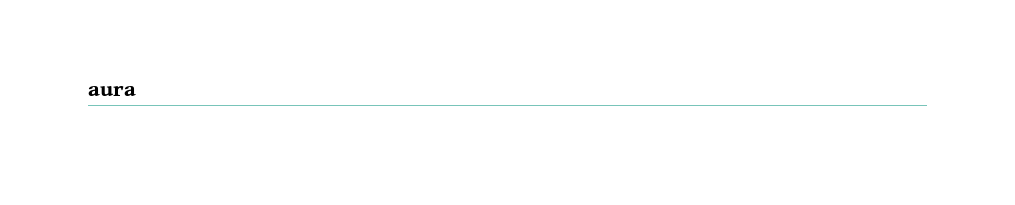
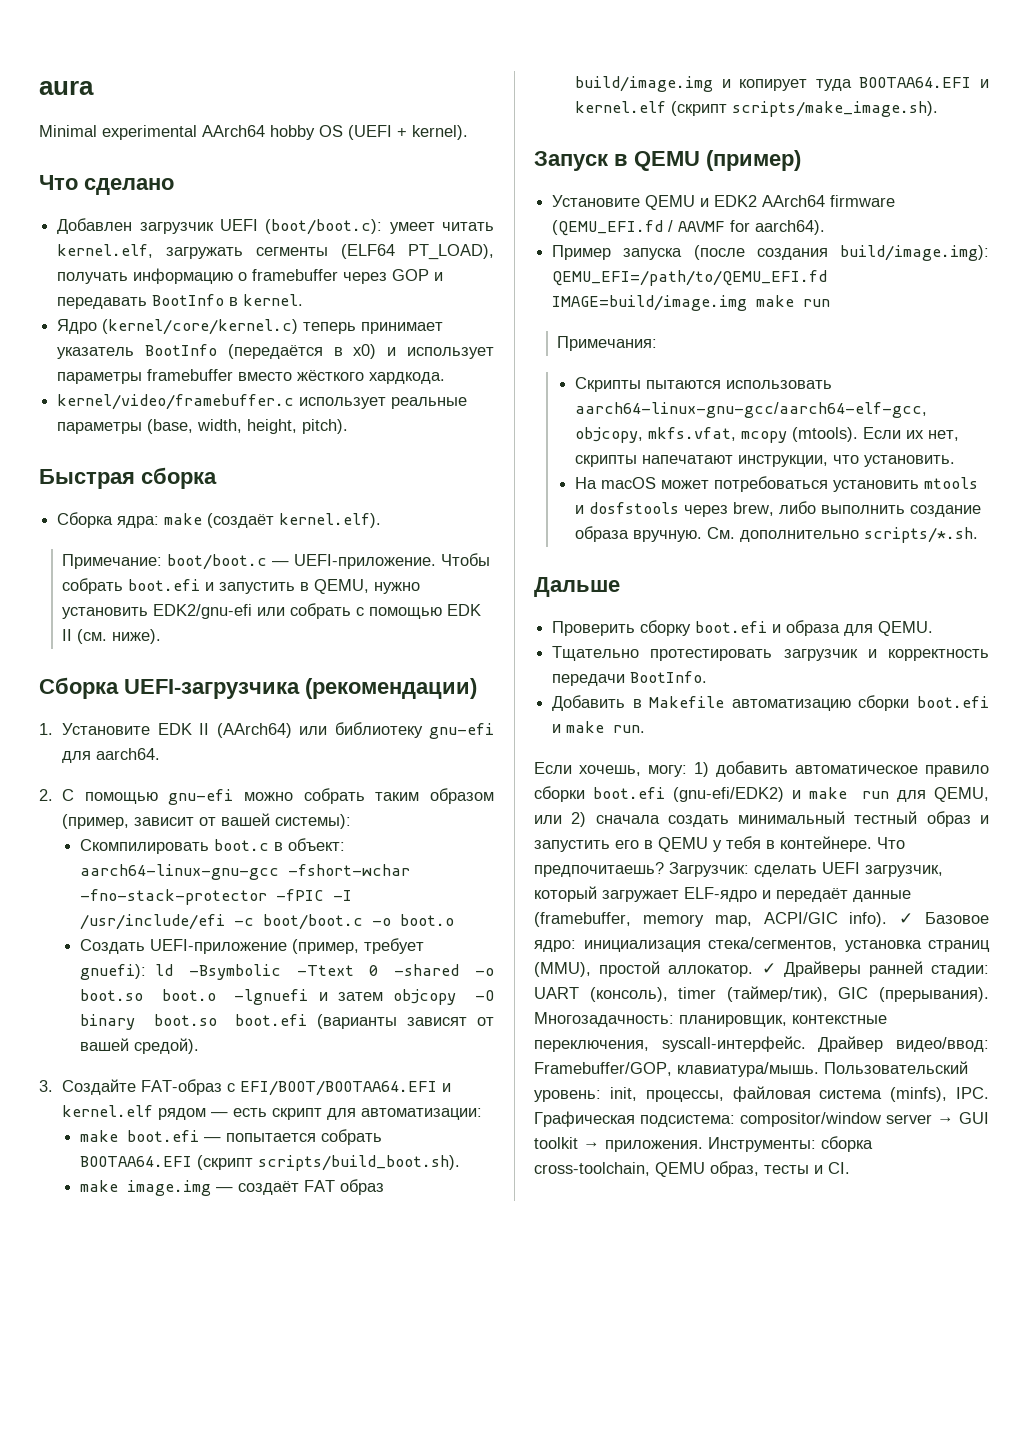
(136, 91) none -> [39,125,468,140] [39,175,174,195] [57,218,494,235] [57,244,494,260] [57,268,444,284] [57,294,304,309] [57,319,444,335] [57,344,494,359] [57,369,446,384] [57,394,468,410] [57,419,349,434] [39,467,217,489] [57,512,382,528] [62,553,491,570] [62,578,421,594] [62,603,482,619] [62,629,162,644] [39,677,477,699] [39,722,494,739] [62,748,161,763] [39,788,494,805] [62,813,352,829] [80,838,346,854] [80,864,411,880] [80,889,353,905] [80,914,455,930] [80,938,425,954] [80,964,495,980] [80,989,494,1005] [80,1014,495,1030] [80,1038,200,1054] [39,1079,452,1096] [62,1105,483,1120] [80,1129,383,1145] [80,1155,461,1171] [80,1179,385,1196] [575,76,989,92] [575,101,939,117] [534,150,801,171] [552,195,896,210] [552,220,826,236] [552,245,989,261] [552,270,828,286] [552,295,831,311] [557,336,658,351] [575,377,833,392] [575,402,928,418] [575,427,960,443] [575,455,956,467] [575,476,979,492] [575,501,982,517] [575,526,979,543] [534,577,620,597] [552,620,934,636] [552,646,989,661] [552,671,708,686] [552,695,989,711] [552,721,646,733] [534,761,989,777] [534,786,989,802] [534,811,989,827] [534,836,905,852] [534,862,943,877] [534,886,911,902] [534,912,989,927] [534,937,990,952] [534,961,989,977] [534,986,989,1002] [534,1012,887,1027] [534,1036,989,1052] [534,1061,968,1077] [534,1086,989,1102] [534,1111,989,1127] [534,1136,873,1152] [534,1161,850,1177] // Minimal experimental AArch64 hobby OS (UEFI + kernel). // Что сделано // Добавлен загрузчик UEFI (boot/boot.c): умеет читать kernel.elf, загружать сегменты (ELF64 PT_LOAD), получать информацию о framebuffer через GOP и передавать BootInfo в kernel. // Ядро (kernel/core/kernel.c) теперь принимает указатель BootInfo (передаётся в x0) и использует параметры framebuffer вместо жёсткого хардкода. // kernel/video/framebuffer.c использует реальные параметры (base, width, height, pitch). // Быстрая сборка // Сборка ядра: make (создаёт kernel.elf). // Примечание: boot/boot.c — UEFI-приложение. Чтобы собрать boot.efi и запустить в QEMU, нужно установить EDK2/gnu-efi или собрать с помощью EDK II (см. ниже). // Сборка UEFI-загрузчика (рекомендации) // 1. Установите EDK II (AArch64) или библиотеку gnu-efi для aarch64. // 2. С помощью gnu-efi можно собрать таким образом (пример, зависит от вашей системы): // Скомпилировать boot.c в объект: aarch64-linux-gnu-gcc -fshort-wchar -fno-stack-protector -fPIC -I /usr/include/efi -c boot/boot.c -o boot.o // Создать UEFI-приложение (пример, требует gnuefi): ld -Bsymbolic -Ttext 0 -shared -o boot.so boot.o -lgnuefi и затем objcopy -O binary boot.so boot.efi (варианты зависят от вашей средой). // 3. Создайте FAT-образ с EFI/BOOT/BOOTAA64.EFI и kernel.elf рядом — есть скрипт для автоматизации: // make boot.efi — попытается собрать BOOTAA64.EFI (скрипт scripts/build_boot.sh). // make image.img — создаёт FAT образ build/image.img и копирует туда BOOTAA64.EFI и kernel.elf (скрипт scripts/make_image.sh). // Запуск в QEMU (пример) // Установите QEMU и EDK2 AArch64 firmware (QEMU_EFI.fd / AAVMF for aarch64). // Пример запуска (после создания build/image.img): QEMU_EFI=/path/to/QEMU_EFI.fd IMAGE=build/image.img make run // Примечания: // Скрипты пытаются использовать aarch64-linux-gnu-gcc/aarch64-elf-gcc, objcopy, mkfs.vfat, mcopy (mtools). Если их нет, скрипты напечатают инструкции, что установить. // На macOS может потребоваться установить mtools и dosfstools через brew, либо выполнить создание образа вручную. См. дополнительно scripts/*.sh. // Дальше // Проверить сборку boot.efi и образа для QEMU. // Тщательно протестировать загрузчик и корректность передачи BootInfo. // Добавить в Makefile автоматизацию сборки boot.efi и make run. // Если хочешь, могу: 1) добавить автоматическое правило сборки boot.efi (gnu-efi/EDK2) и make run для QEMU, или 2) сначала создать минимальный тестный образ и запустить его в QEMU у тебя в контейнере. Что предпочитаешь? Загрузчик: сделать UEFI загрузчик, который загружает ELF‑ядро и передаёт данные (framebuffer, memory map, ACPI/GIC info). ✓ Базовое ядро: инициализация стека/сегментов, установка страниц (MMU), простой аллокатор. ✓ Драйверы ранней стадии: UART (консоль), timer (таймер/тик), GIC (прерывания). Многозадачность: планировщик, контекстные переключения, syscall-интерфейс. Драйвер видео/ввод: Framebuffer/GOP, клавиатура/мышь. Пользовательский уровень: init, процессы, файловая система (minfs), IPC. Графическая подсистема: compositor/window server → GUI toolkit → приложения. Инструменты: сборка cross‑toolchain, QEMU образ, тесты и CI.

